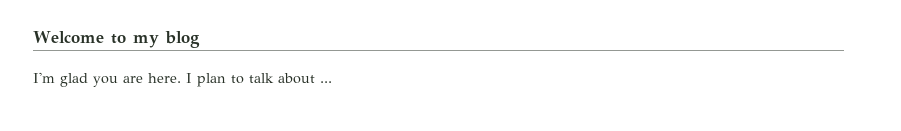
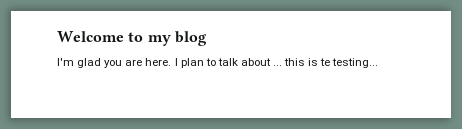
(332, 82) none -> [284,58,379,68] this is te testing...

